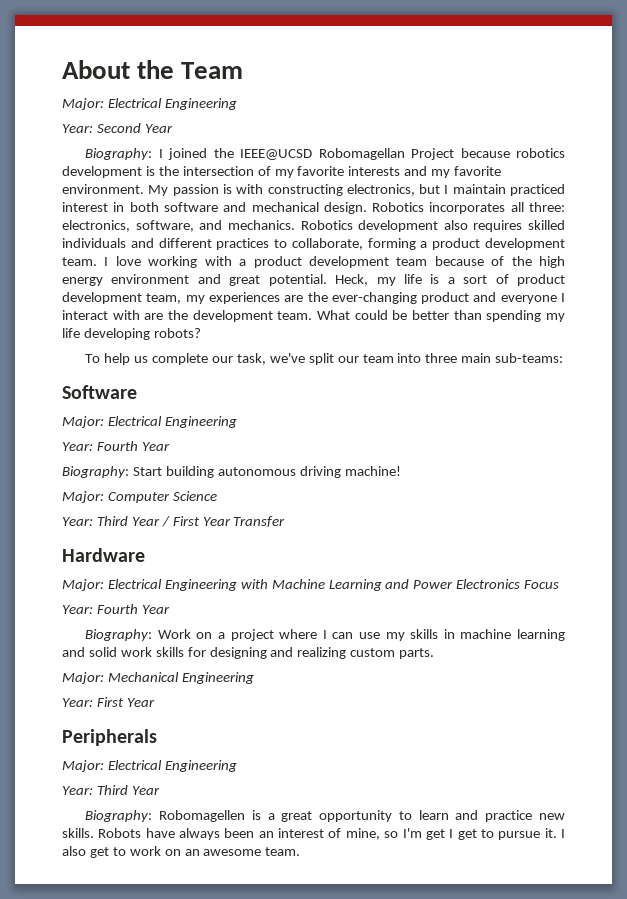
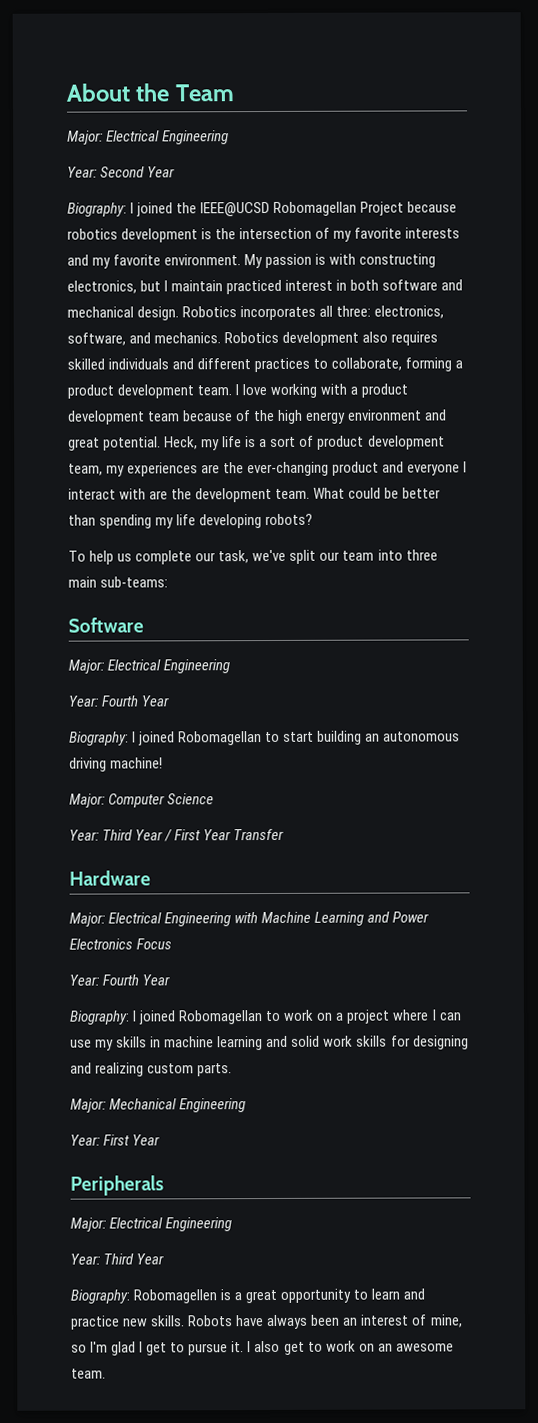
[132,466,214,478] Start building -> [132,730,381,746] I joined Robomagellan to start building an
[157,629,191,639] Work -> [132,1009,315,1025] I joined Robomagellan to work
[425,829,445,840] get -> [111,1341,137,1356] glad

